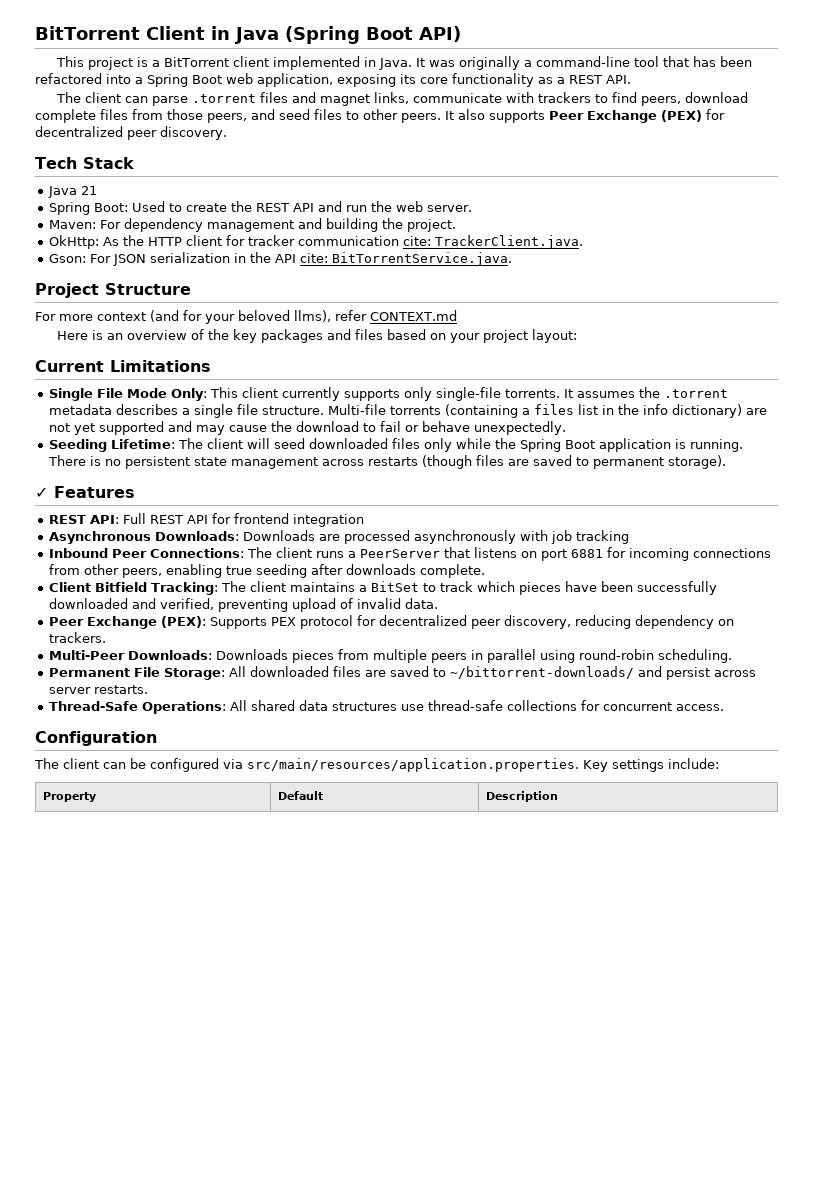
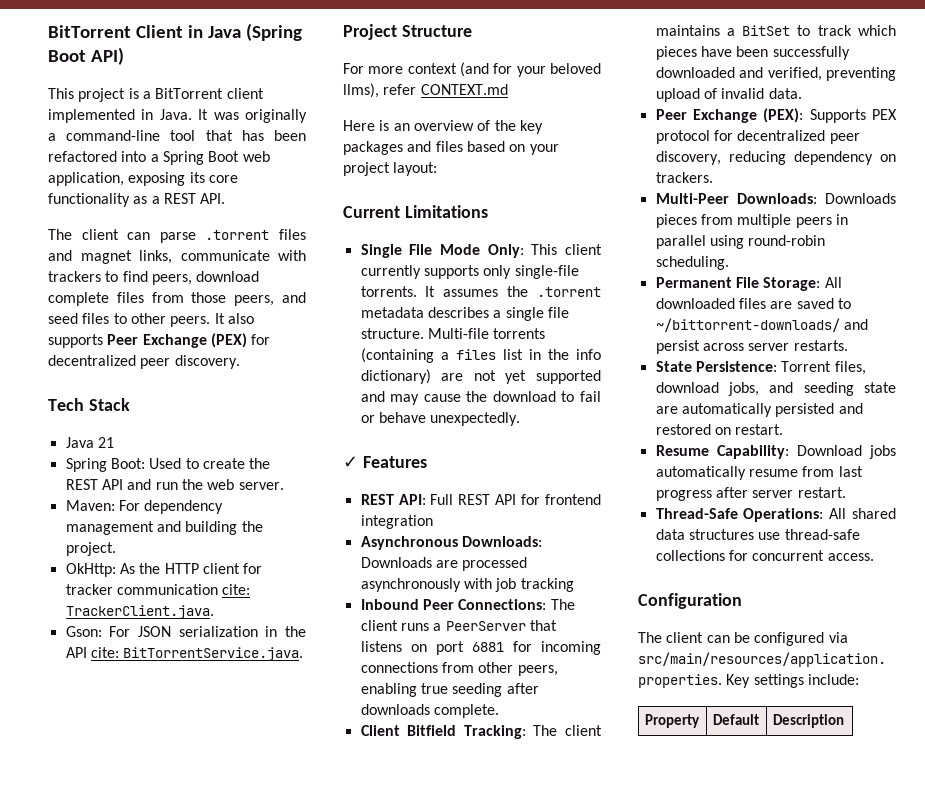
[48,438,743,452] [47,455,726,469] // Seeding Lifetime: The client will seed downloaded files only while the Spring Boot application is running. There is no persistent state management across restarts (though files are saved to permanent storage). -> (521, 419) none
(148, 689) none -> [655,361,866,375] [655,382,896,396] [655,403,863,417] [655,424,784,435] [655,445,896,459] [655,466,863,480] [655,487,846,501] // State Persistence: Torrent files, download jobs, and seeding state are automatically persisted and restored on restart. // Resume Capability: Download jobs automatically resume from last progress after server restart.

